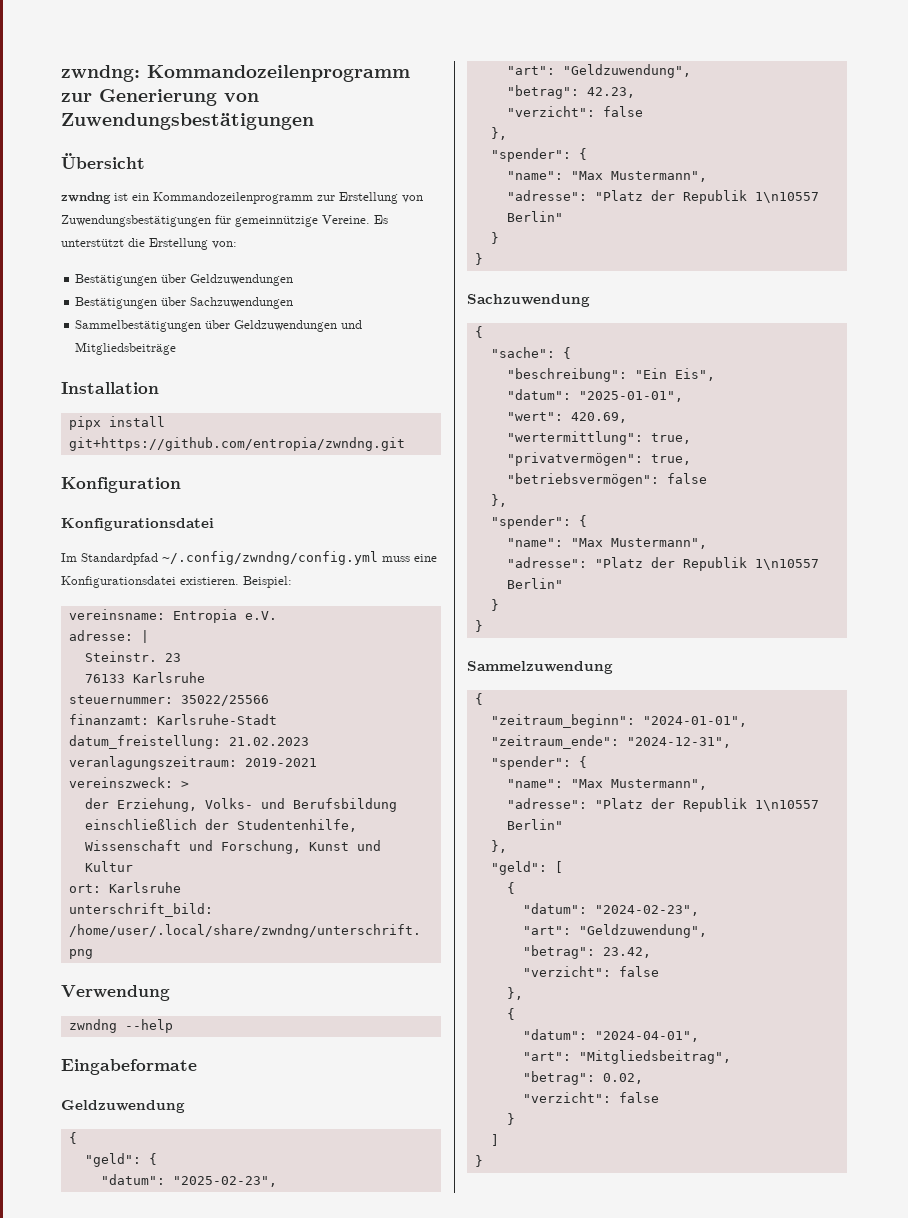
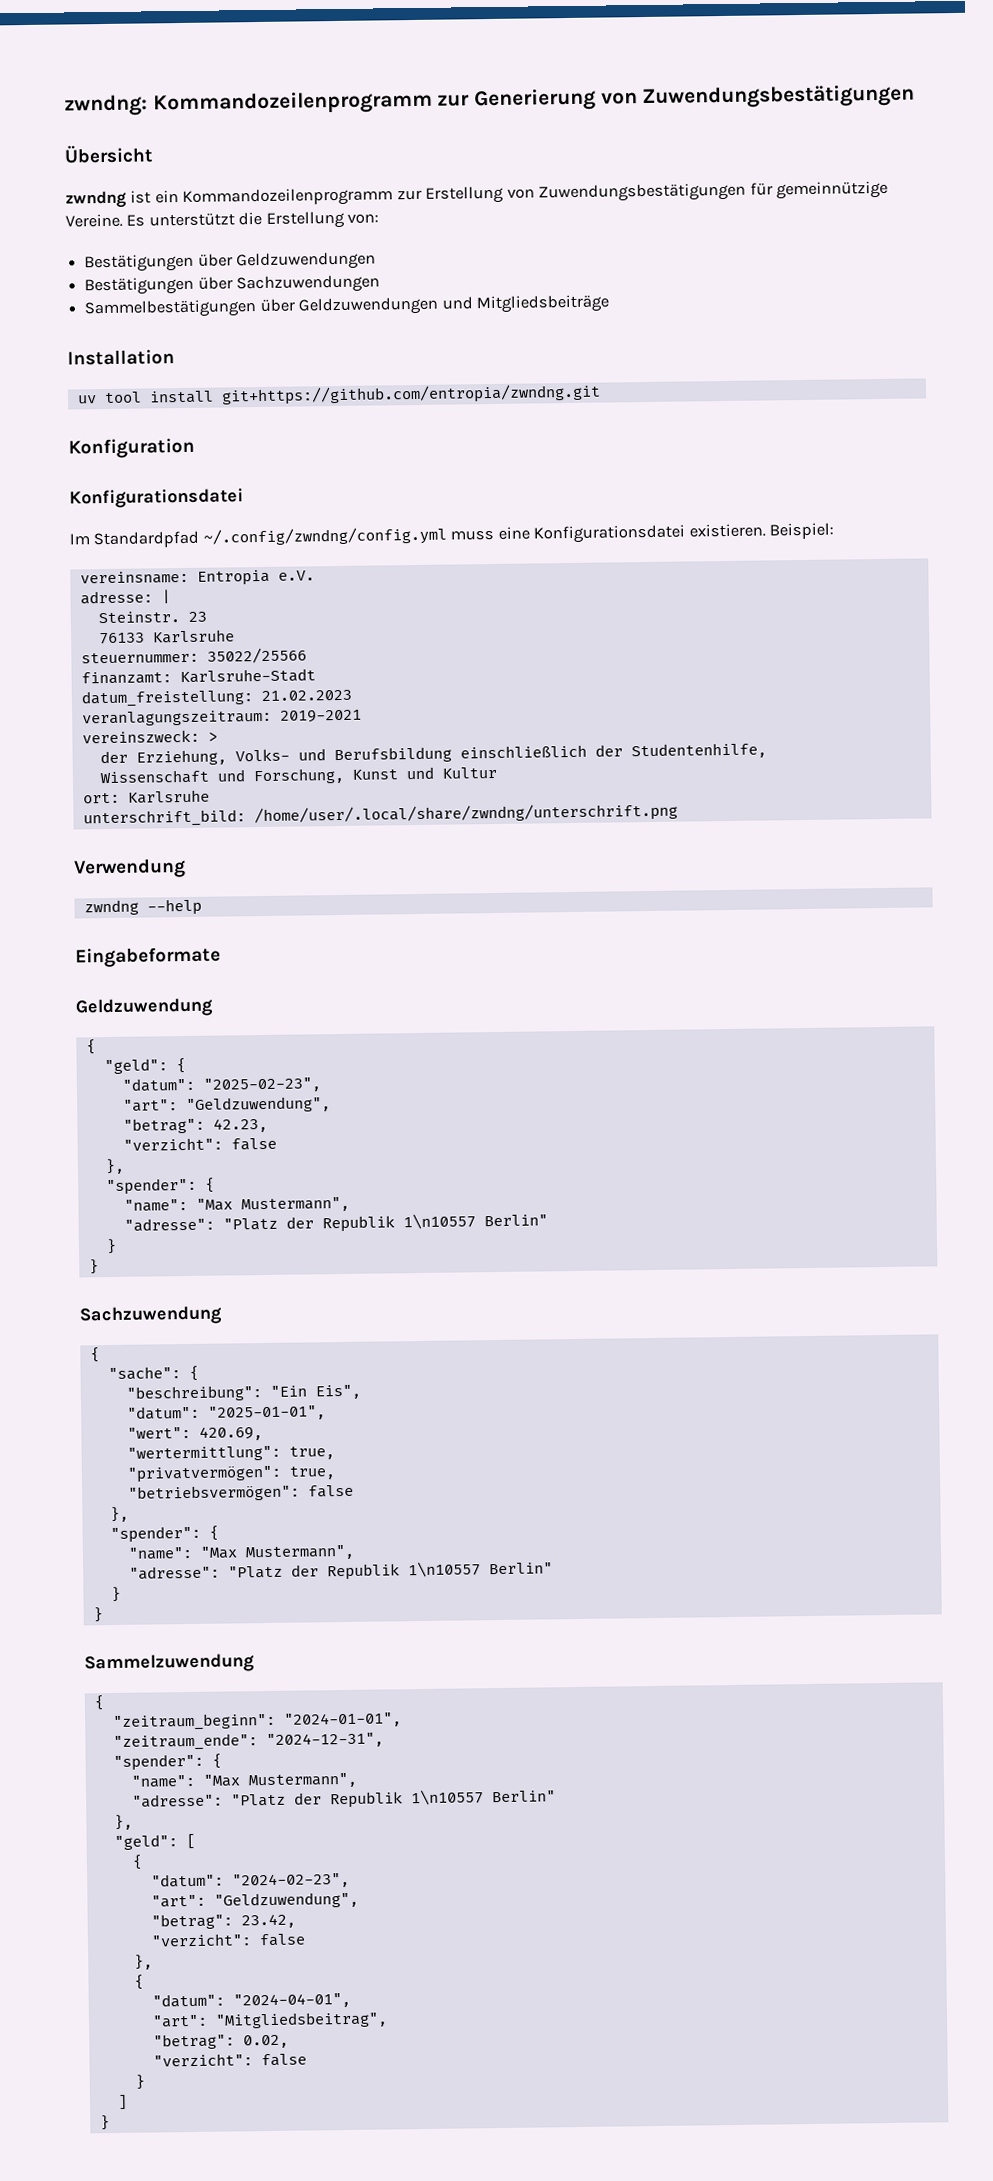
[68,416,101,430] pipx -> [76,391,142,404] uv tool

